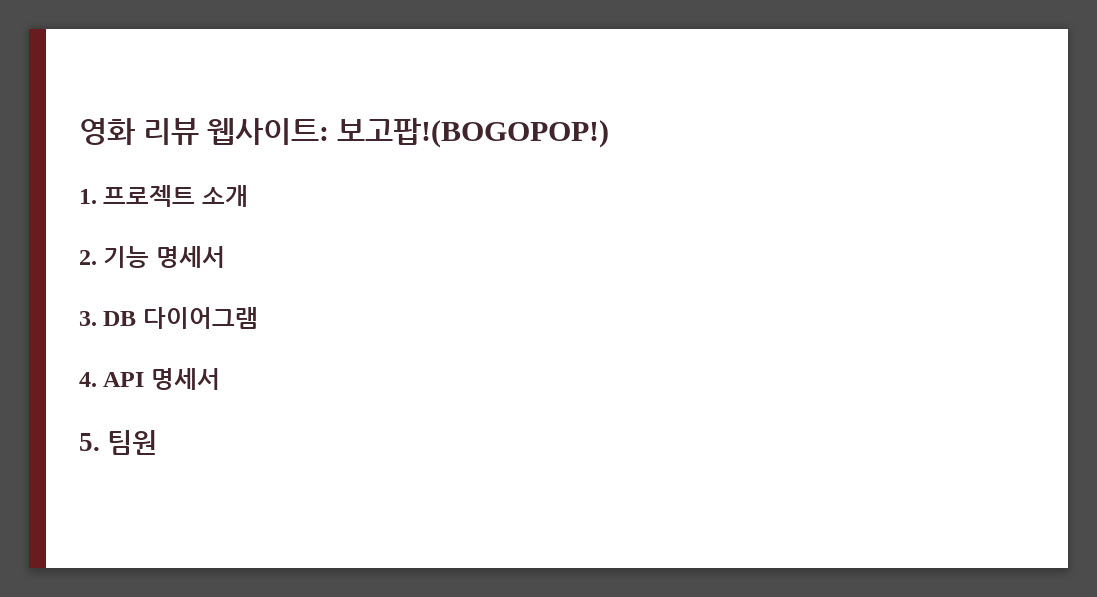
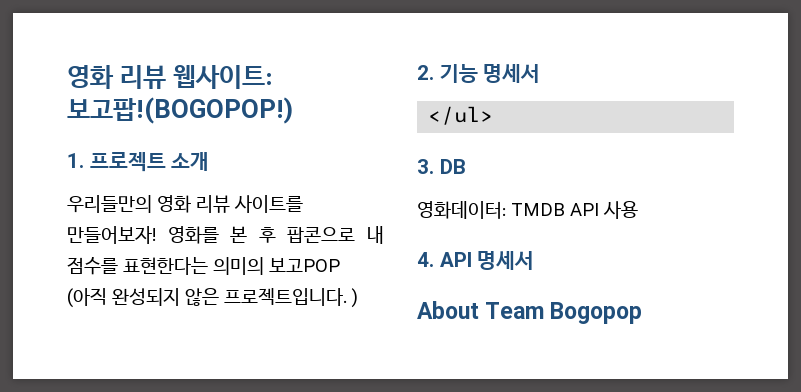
(248, 196) none -> [67,195,303,213] [67,226,384,244] [67,257,340,275] [67,288,358,308] // 우리들만의 영화 리뷰 사이트를 만들어보자! 영화를 본 후 팝콘으로 내 점수를 표현한다는 의미의 보고POP (아직 완성되지 않은 프로젝트입니다. )
(225, 257) none -> [428,106,494,125] // </ul>
[142,307,258,329] 다이어그램 -> [417,201,638,219] // 영화데이터: TMDB API 사용
[79,430,158,455] 5. 팀원 -> [417,301,643,324] About Team Bogopop

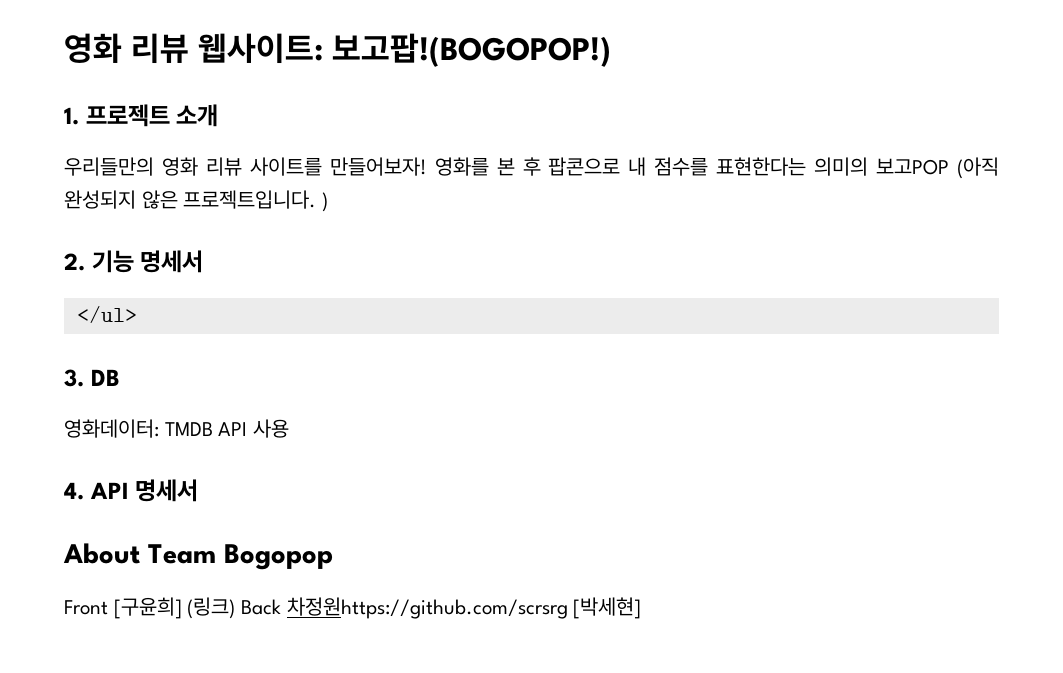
(643, 313) none -> [64,597,642,619] // Front [구윤희] (링크) Back 차정원https://github.com/scrsrg [박세현]

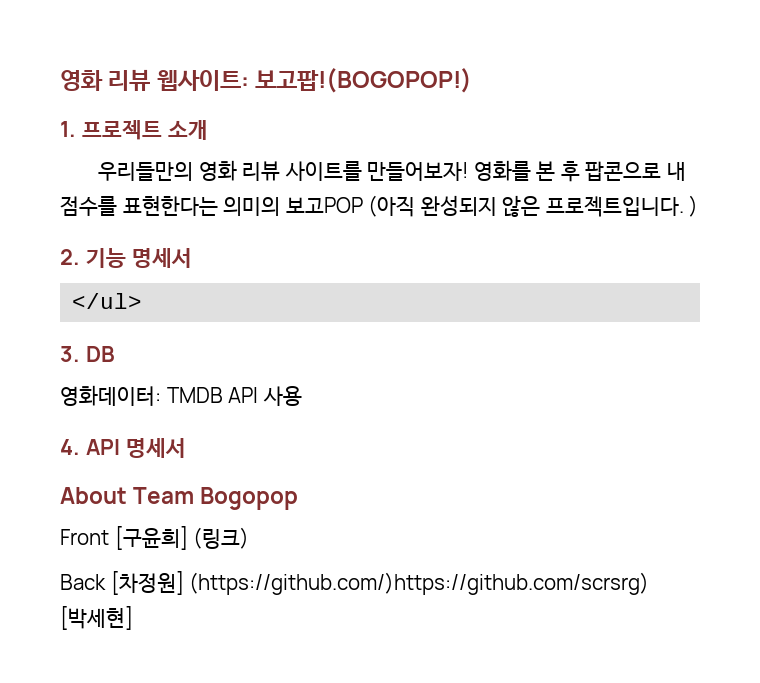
[241,597,568,619] Back 차정원https://github.com/scrsrg -> [60,571,650,595] // Back [차정원] (https://github.com/)https://github.com/scrsrg)

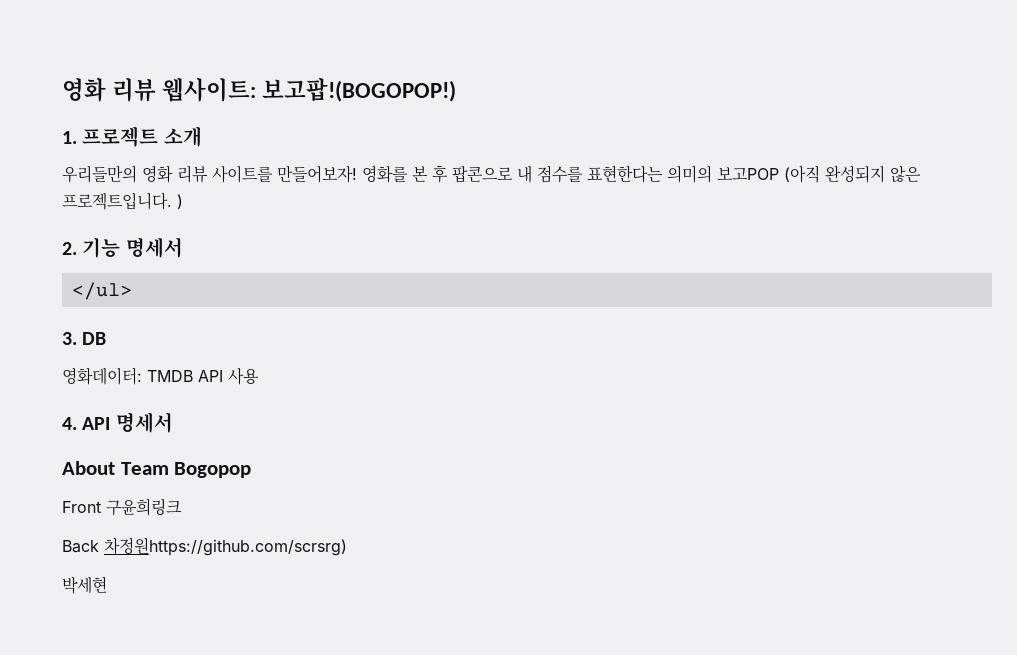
[114,526,250,550] [구윤희] (링크) -> [106,498,182,516] 구윤희링크
[110,571,650,595] [60,606,133,630] [차정원] (https://github.com/)https://github.com/scrsrg) [박세현] -> [104,537,347,556] [62,576,107,594] 차정원https://github.com/scrsrg) // 박세현

